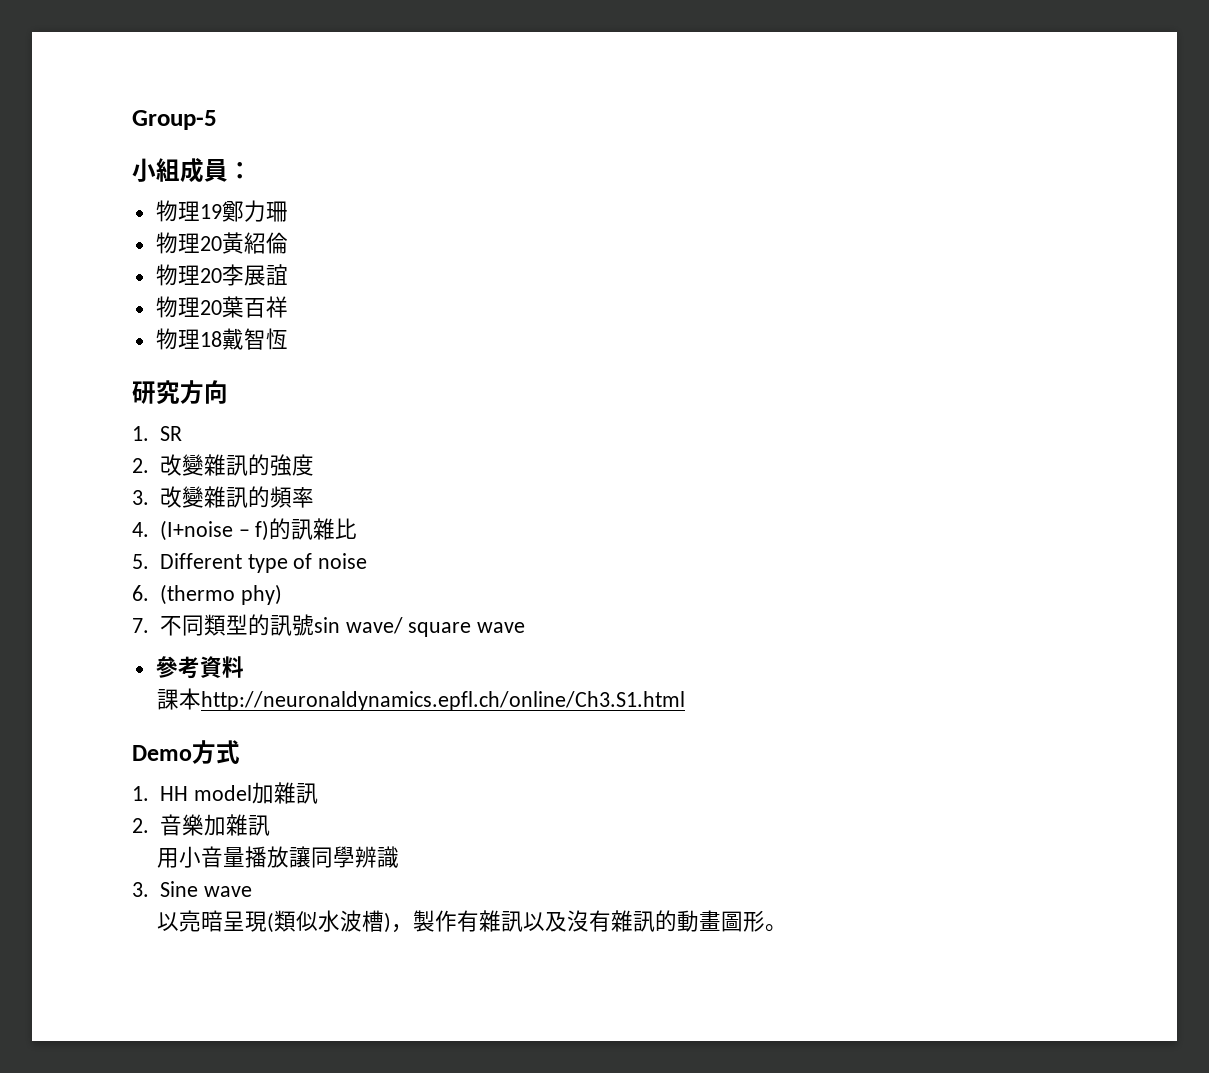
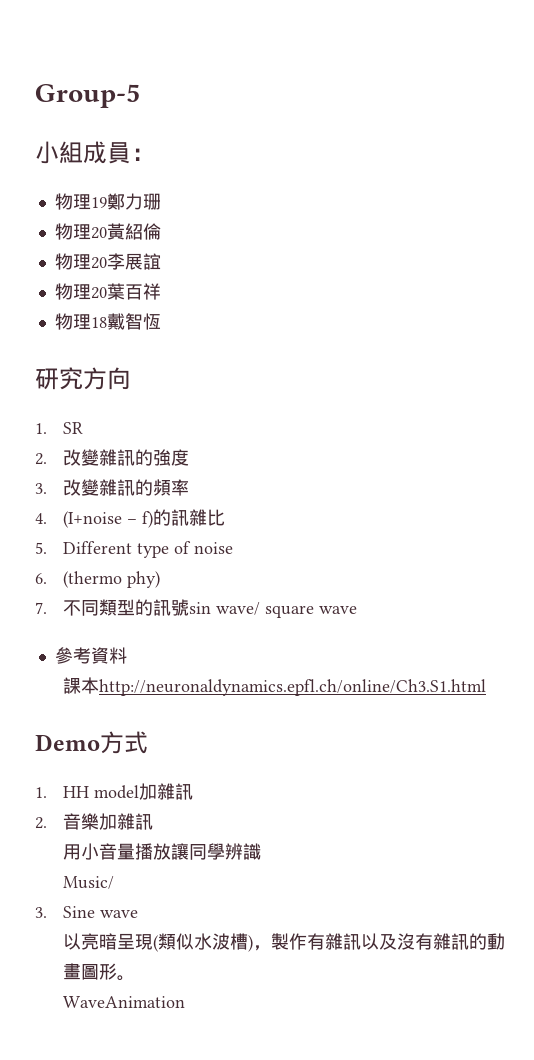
(400, 857) none -> [62,876,114,889] // Music/
(788, 928) none -> [62,996,185,1008] // WaveAnimation

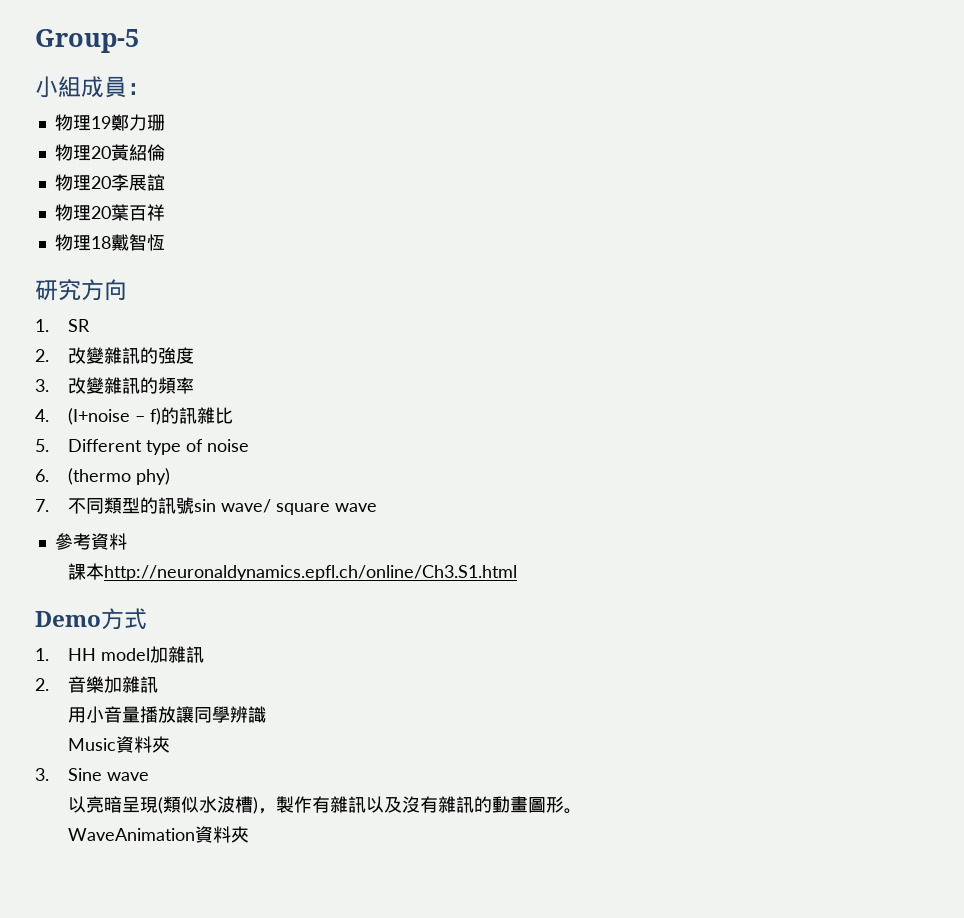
[62,876,114,889] Music/ -> [67,736,170,753] Music資料夾
(185, 1002) none -> [194,826,249,843] 資料夾

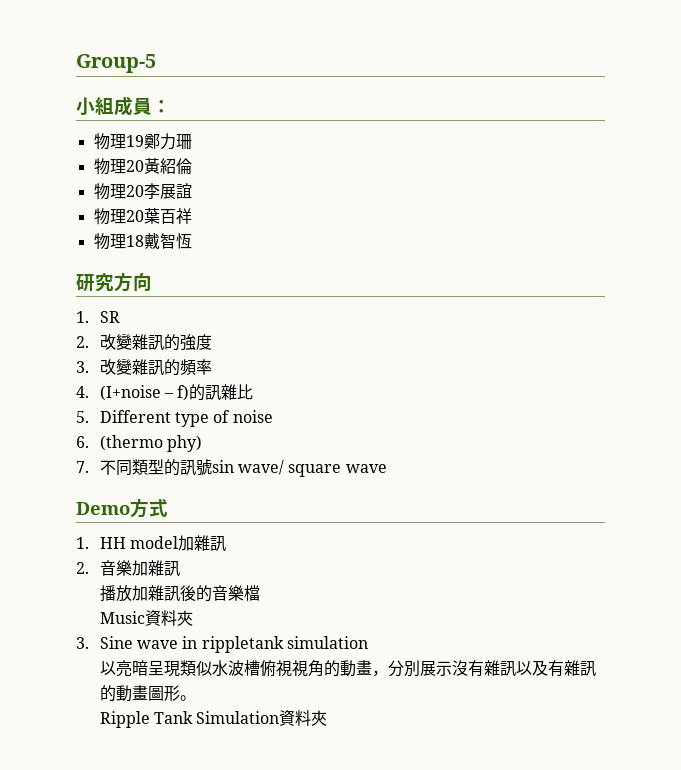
[54,533,127,550] [67,563,517,581] // 參考資料 // 課本http://neuronaldynamics.epfl.ch/online/Ch3.S1.html -> (387, 468) none
[67,706,266,723] 用小音量播放讓同學辨識 -> [99,585,260,602] 播放加雜訊後的音樂檔
(149, 776) none -> [182,636,369,653] in rippletank simulation
[157,797,163,814] ( -> (180, 669) none
[252,796,312,814] )，製作 -> [259,660,468,677] 俯視視角的動畫，分別展示沒
[401,796,420,813] 沒 -> (548, 668) none
[67,828,195,841] WaveAnimation -> [99,711,280,728] Ripple Tank Simulation

